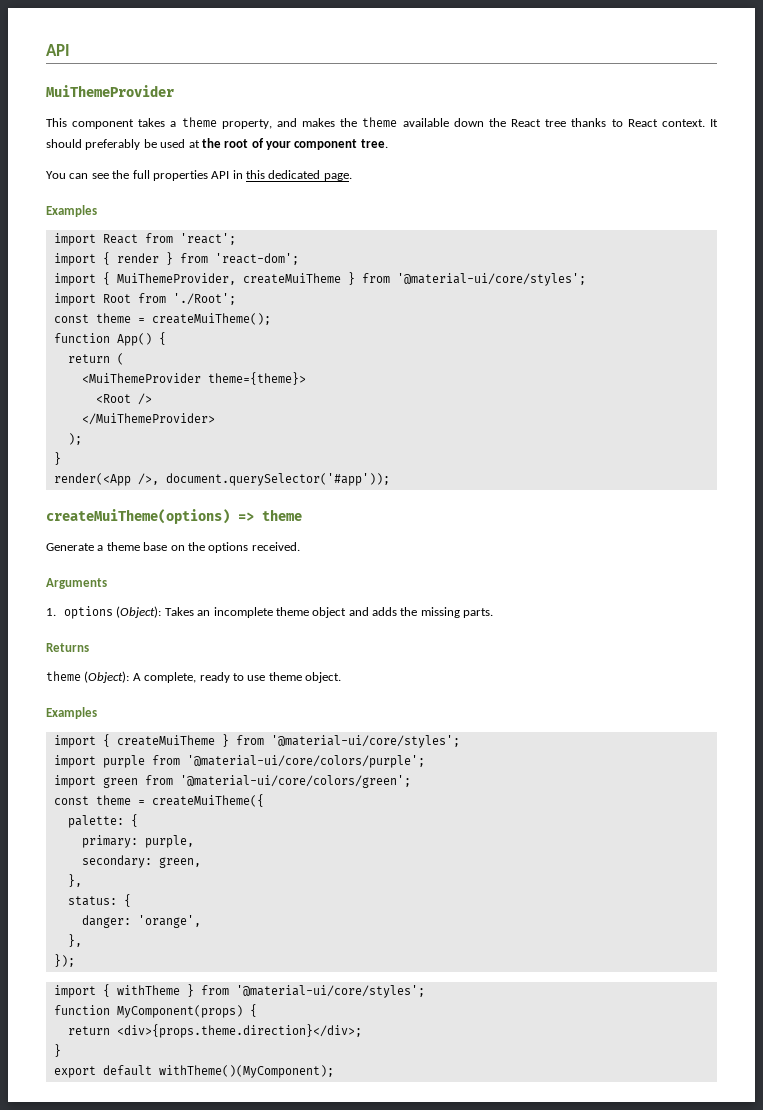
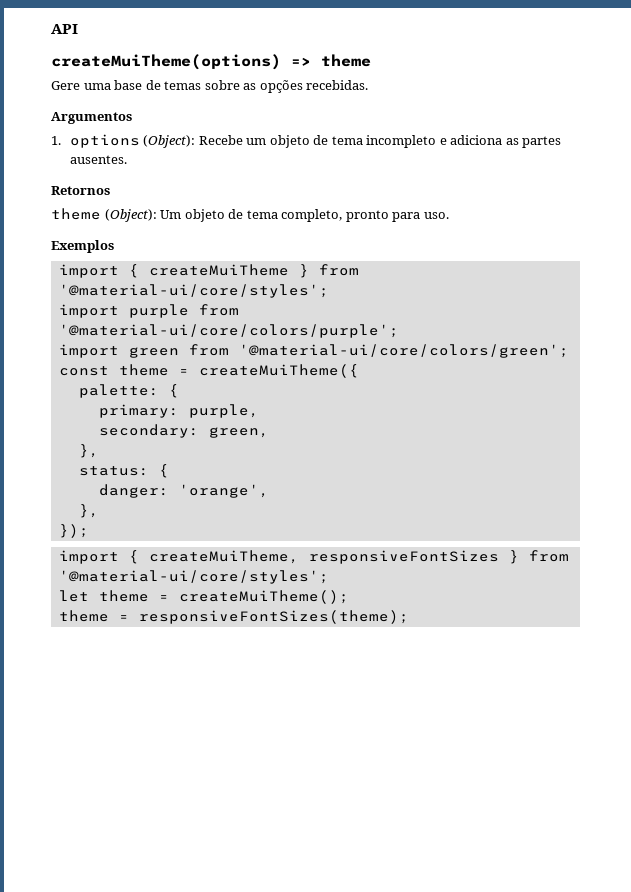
[46,85,174,97] [46,117,718,129] [46,138,388,150] [46,170,352,181] [46,205,97,217] [53,233,236,246] [53,252,299,266] [53,272,586,286] [53,293,236,306] [53,313,271,325] [53,332,166,346] [67,353,124,365] [81,372,306,385] [95,393,152,405] [81,413,215,425] [67,433,82,445] [53,452,61,465] [53,473,390,486] [46,509,302,524] [46,542,300,553] [46,578,107,589] [46,606,494,619] [46,643,89,652] [46,671,341,683] [46,707,97,719] MuiThemeProvider // This component takes a theme property, and makes the theme available down the React tree thanks to React context. It should preferably be used at the root of your component tree. // You can see the full properties API in this dedicated page. // Examples // import React from 'react'; // import { render } from 'react-dom'; // import { MuiThemeProvider, createMuiTheme } from '@material-ui/core/styles'; // import Root from './Root'; // const theme = createMuiTheme(); // function App() { // return ( // <MuiThemeProvider theme={theme}> // <Root /> // </MuiThemeProvider> // ); // } // render(<App />, document.querySelector('#app')); // createMuiTheme(options) => theme // Generate a theme base on the options received. // Arguments // 1. options (Object): Takes an incomplete theme object and adds the missing parts. // Returns // theme (Object): A complete, ready to use theme object. // Examples -> [51,54,371,70] [51,80,369,93] [51,112,132,124] [51,134,562,148] [69,155,127,164] [51,186,110,195] [51,208,449,222] [51,240,114,253] createMuiTheme(options) => theme // Gere uma base de temas sobre as opções recebidas. // Argumentos // 1. options (Object): Recebe um objeto de tema incompleto e adiciona as partes ausentes. // Retornos // theme (Object): Um objeto de tema completo, pronto para uso. // Exemplos
[116,984,425,998] [53,1004,257,1018] [67,1024,362,1038] [53,1044,61,1057] [53,1065,334,1078] withTheme } from '@material-ui/core/styles'; // function MyComponent(props) { // return <div>{props.theme.direction}</div>; // } // export default withTheme()(MyComponent); -> [148,550,569,564] [58,570,329,584] [58,590,349,604] [58,610,409,624] createMuiTheme, responsiveFontSizes } from '@material-ui/core/styles'; // let theme = createMuiTheme(); // theme = responsiveFontSizes(theme);

